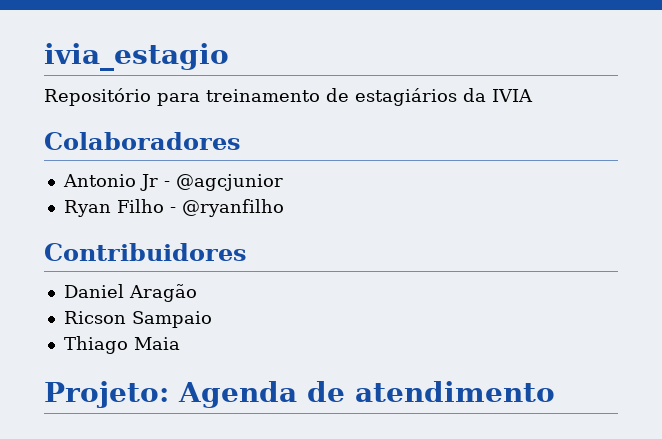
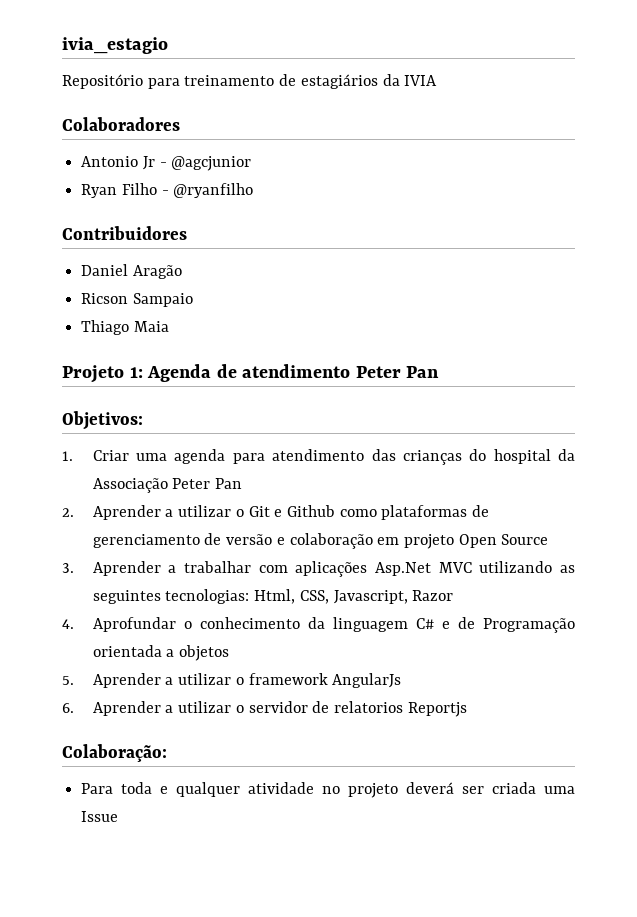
[44,381,169,408] Projeto: -> [62,365,143,383] Projeto 1:
(555, 391) none -> [355,366,440,378] [62,411,143,430] [62,449,575,465] [92,478,243,493] [62,505,490,520] [92,533,549,549] [62,561,575,577] [92,589,454,604] [62,617,575,633] [92,645,230,661] [62,673,402,688] [62,701,467,717] [62,744,167,762] [81,782,576,798] [81,811,119,822] Peter Pan // Objetivos: // 1. Criar uma agenda para atendimento das crianças do hospital da Associação Peter Pan // 2. Aprender a utilizar o Git e Github como plataformas de gerenciamento de versão e colaboração em projeto Open Source // 3. Aprender a trabalhar com aplicações Asp.Net MVC utilizando as seguintes tecnologias: Html, CSS, Javascript, Razor // 4. Aprofundar o conhecimento da linguagem C# e de Programação orientada a objetos // 5. Aprender a utilizar o framework AngularJs // 6. Aprender a utilizar o servidor de relatorios Reportjs // Colaboração: // Para toda e qualquer atividade no projeto deverá ser criada uma Issue

